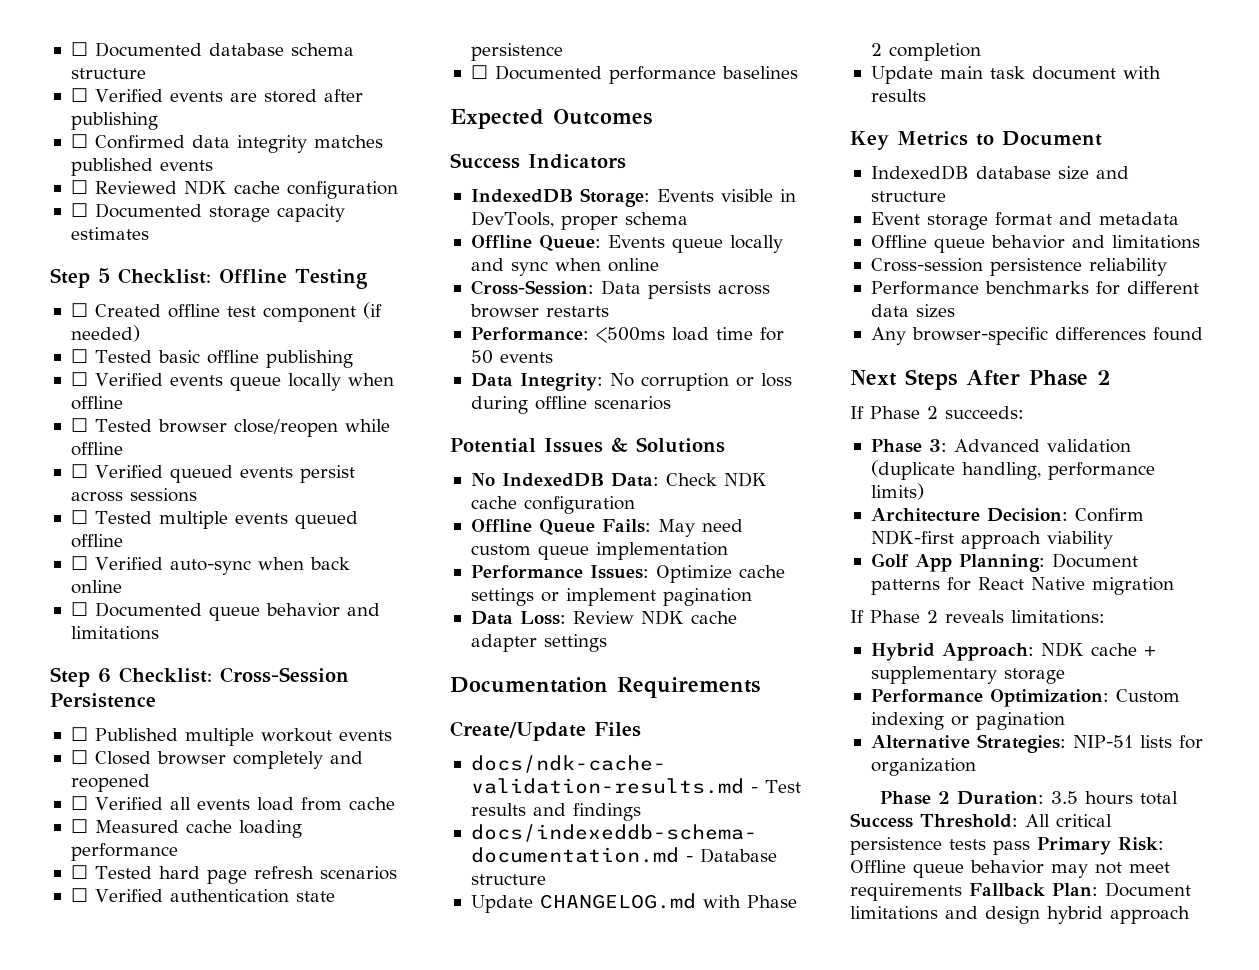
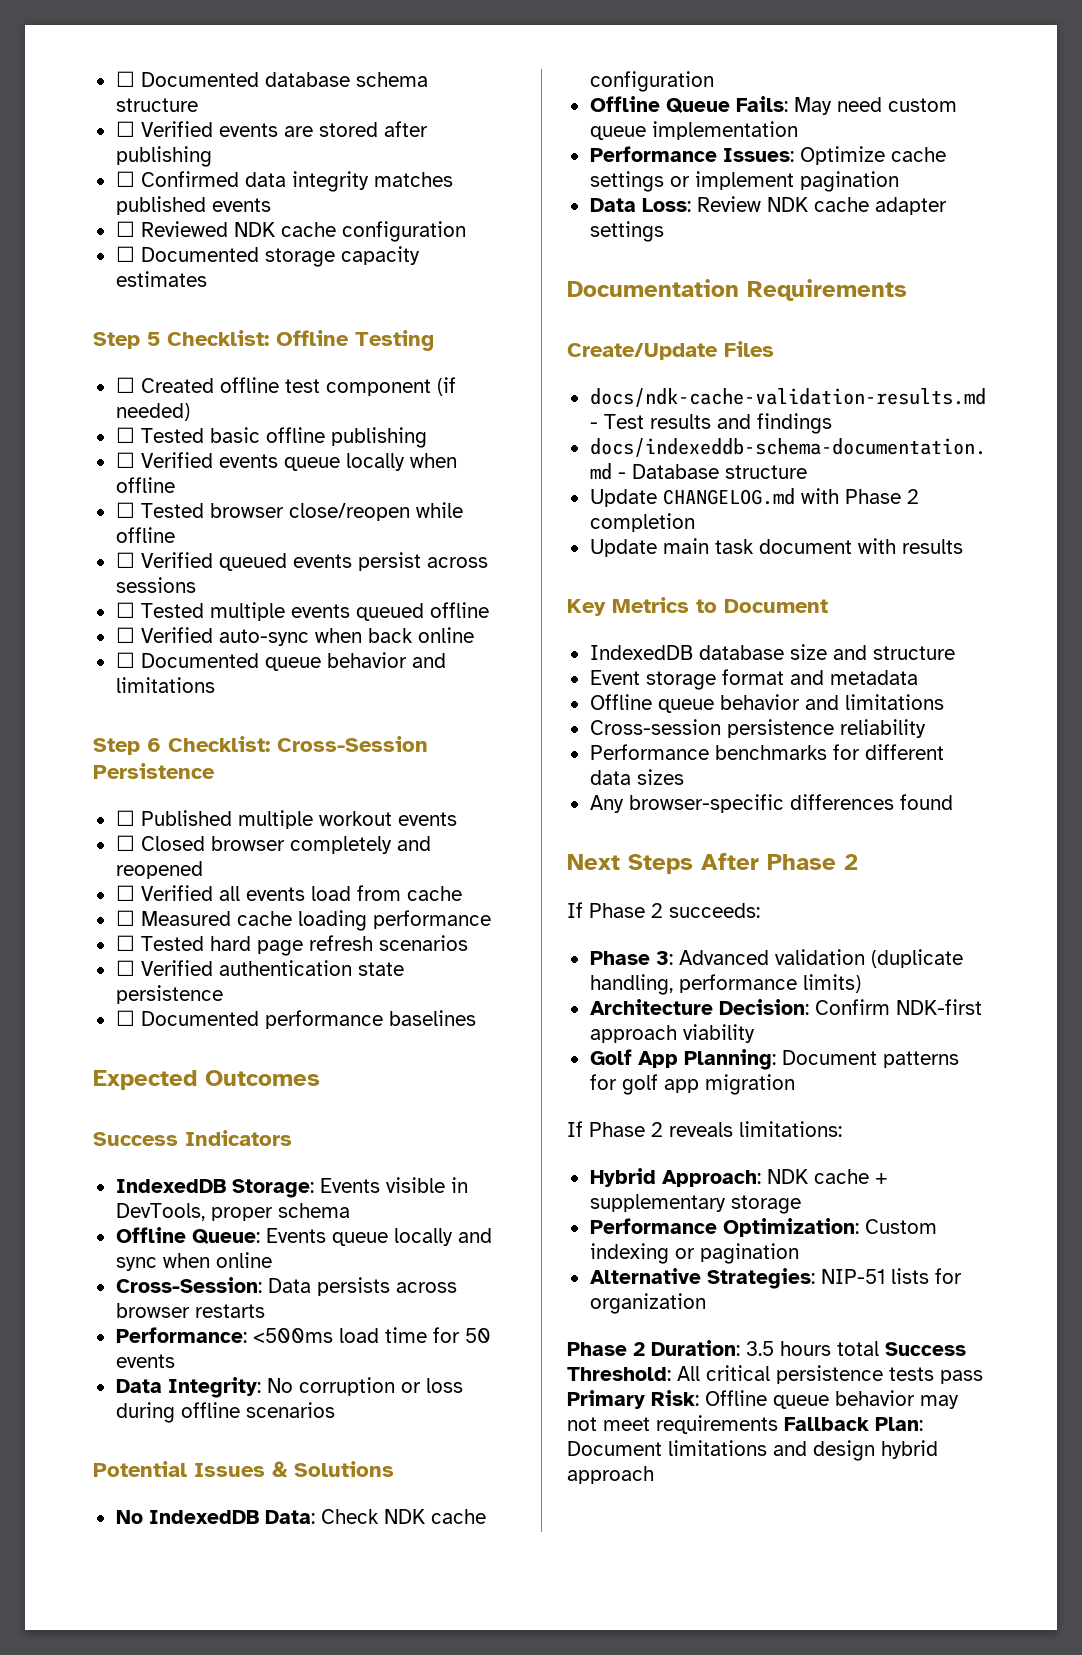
[977,577,1085,590] React Native -> [621,1074,699,1095] golf app

